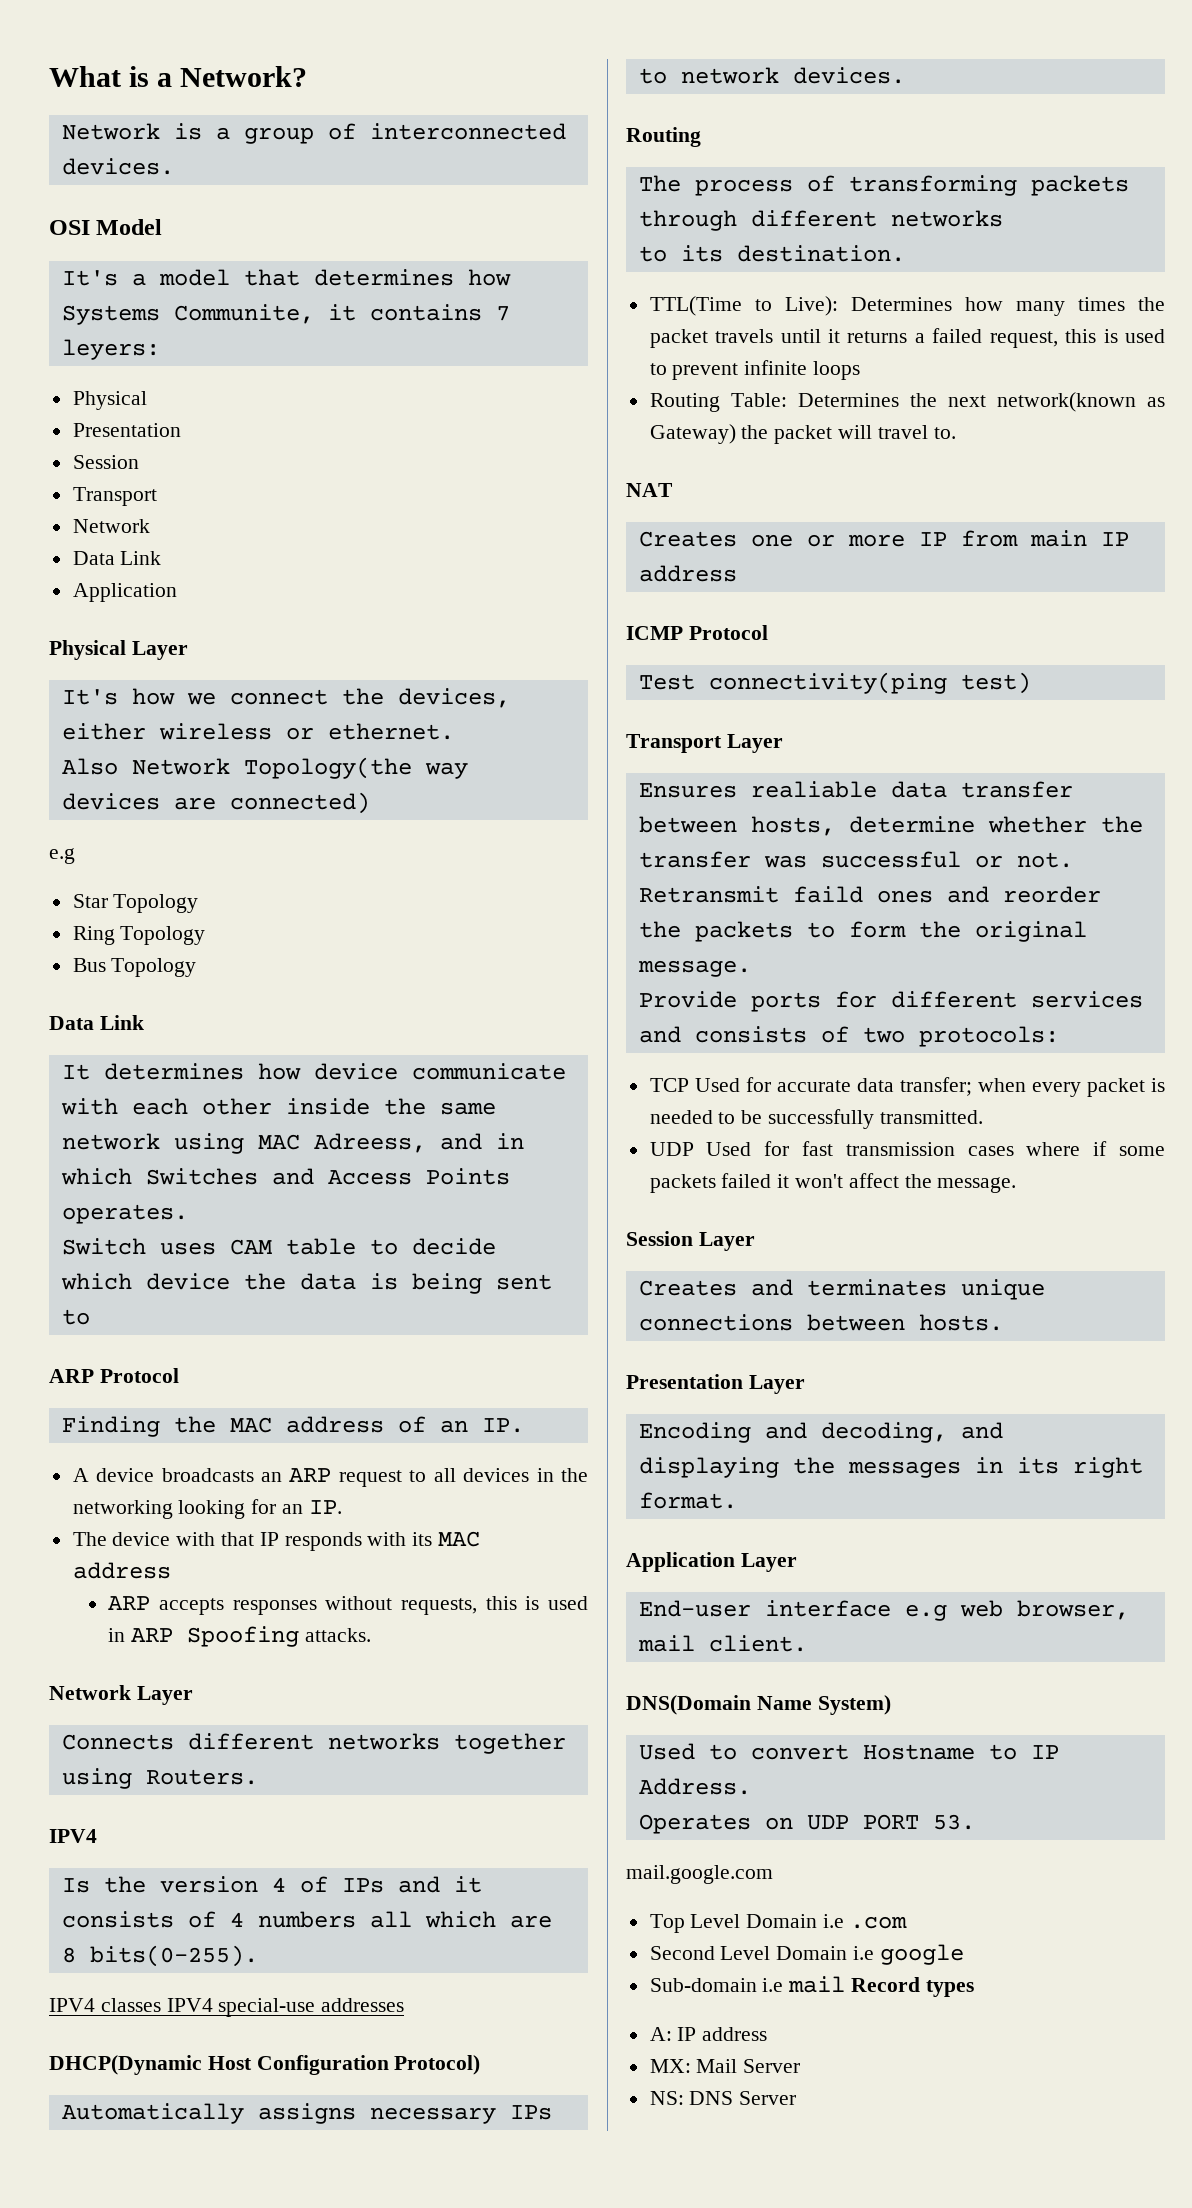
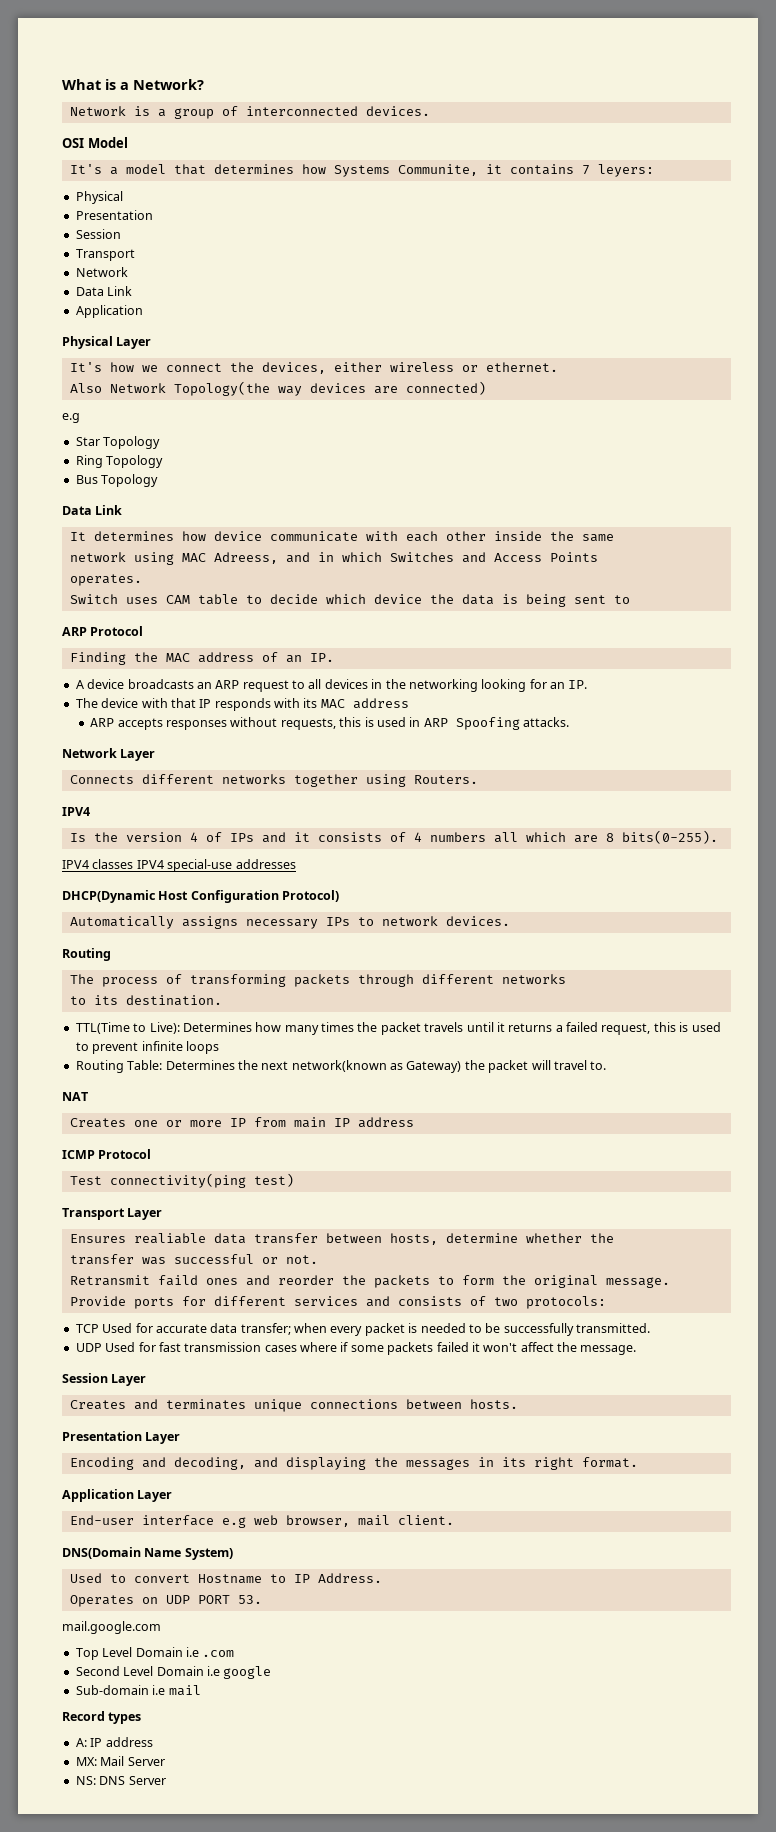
(846, 1984) none -> (201, 1690) //

